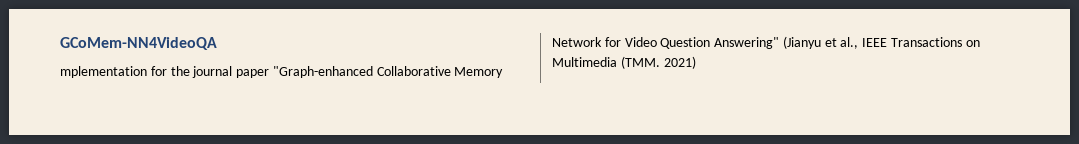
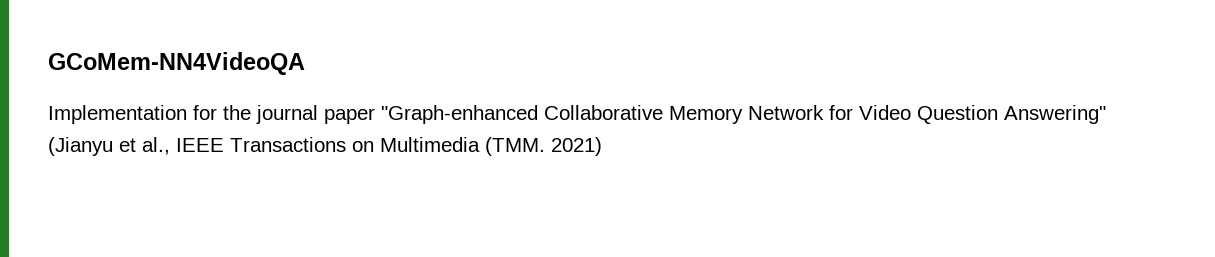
[60,66,147,78] mplementation -> [48,105,187,124] Implementation

